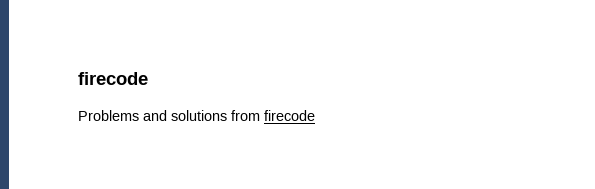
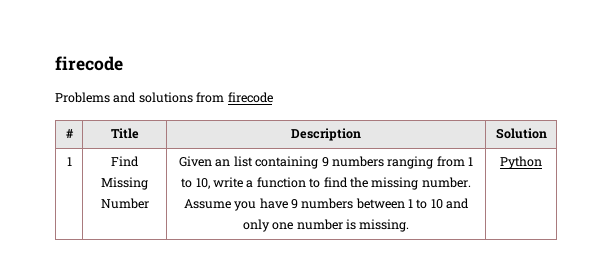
(315, 115) none -> [65,129,74,138] [110,128,139,139] [291,128,361,141] [495,128,547,139] [66,157,72,166] [111,156,139,167] [101,177,148,190] [100,198,149,209] [179,156,473,169] [181,177,471,190] [183,198,470,211] [242,219,410,232] [500,156,542,169] // # | Title | Description | Solution // 1 | Find Missing Number | Given an list containing 9 numbers ranging from 1 to 10, write a function to find the missing number. Assume you have 9 numbers between 1 to 10 and only one number is missing. | Python

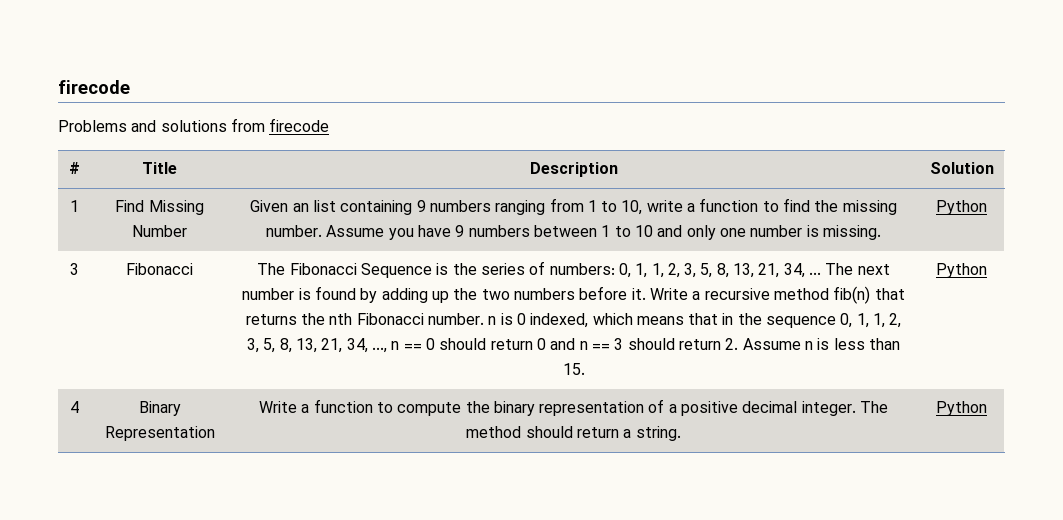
(542, 162) none -> [70,263,79,275] [126,263,193,275] [257,261,890,278] [242,286,905,304] [245,313,902,328] [247,338,900,353] [562,363,585,375] [936,263,987,278] [70,401,79,413] [138,401,181,416] [104,426,215,441] [258,399,889,416] [466,426,681,441] [936,401,987,416] // 3 | Fibonacci | The Fibonacci Sequence is the series of numbers: 0, 1, 1, 2, 3, 5, 8, 13, 21, 34, ... The next number is found by adding up the two numbers before it. Write a recursive method fib(n) that returns the nth Fibonacci number. n is 0 indexed, which means that in the sequence 0, 1, 1, 2, 3, 5, 8, 13, 21, 34, ..., n == 0 should return 0 and n == 3 should return 2. Assume n is less than 15. | Python // 4 | Binary Representation | Write a function to compute the binary representation of a positive decimal integer. The method should return a string. | Python

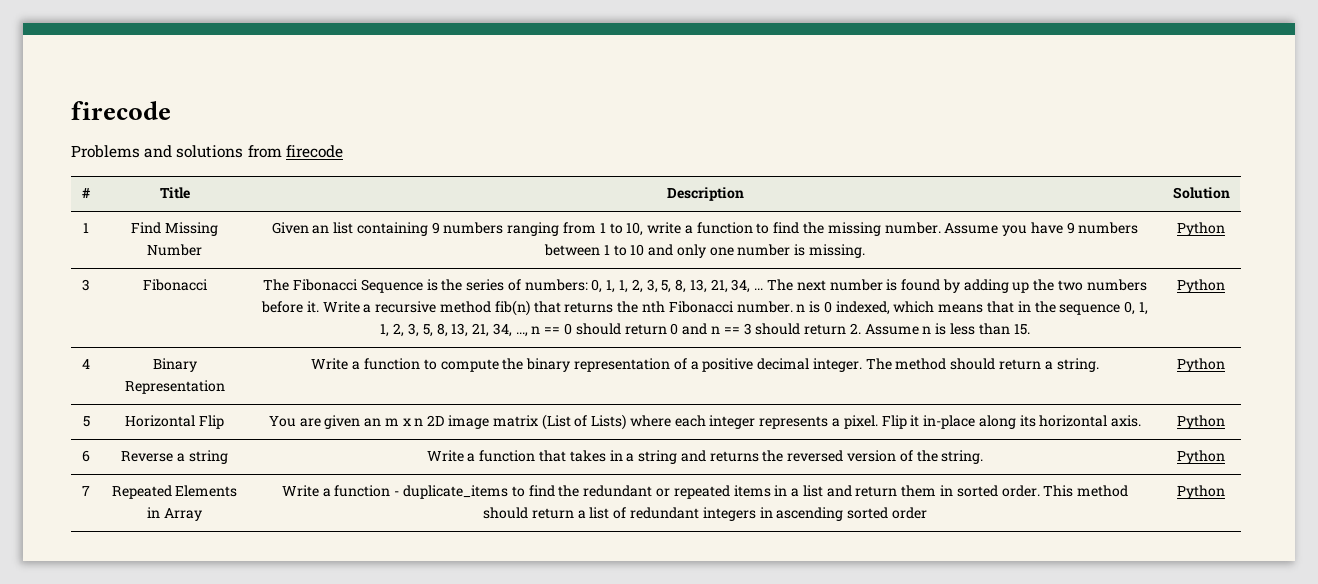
(987, 408) none -> [82,416,90,427] [125,415,224,429] [268,414,1142,430] [1177,415,1225,429] [82,450,90,462] [121,450,228,464] [426,450,984,464] [1177,450,1225,464] [82,486,90,496] [111,485,238,499] [147,507,202,521] [281,485,1129,499] [483,507,927,521] [1177,485,1225,499] // 5 | Horizontal Flip | You are given an m x n 2D image matrix (List of Lists) where each integer represents a pixel. Flip it in-place along its horizontal axis. | Python // 6 | Reverse a string | Write a function that takes in a string and returns the reversed version of the string. | Python // 7 | Repeated Elements in Array | Write a function - duplicate_items to find the redundant or repeated items in a list and return them in sorted order. This method should return a list of redundant integers in ascending sorted order | Python

